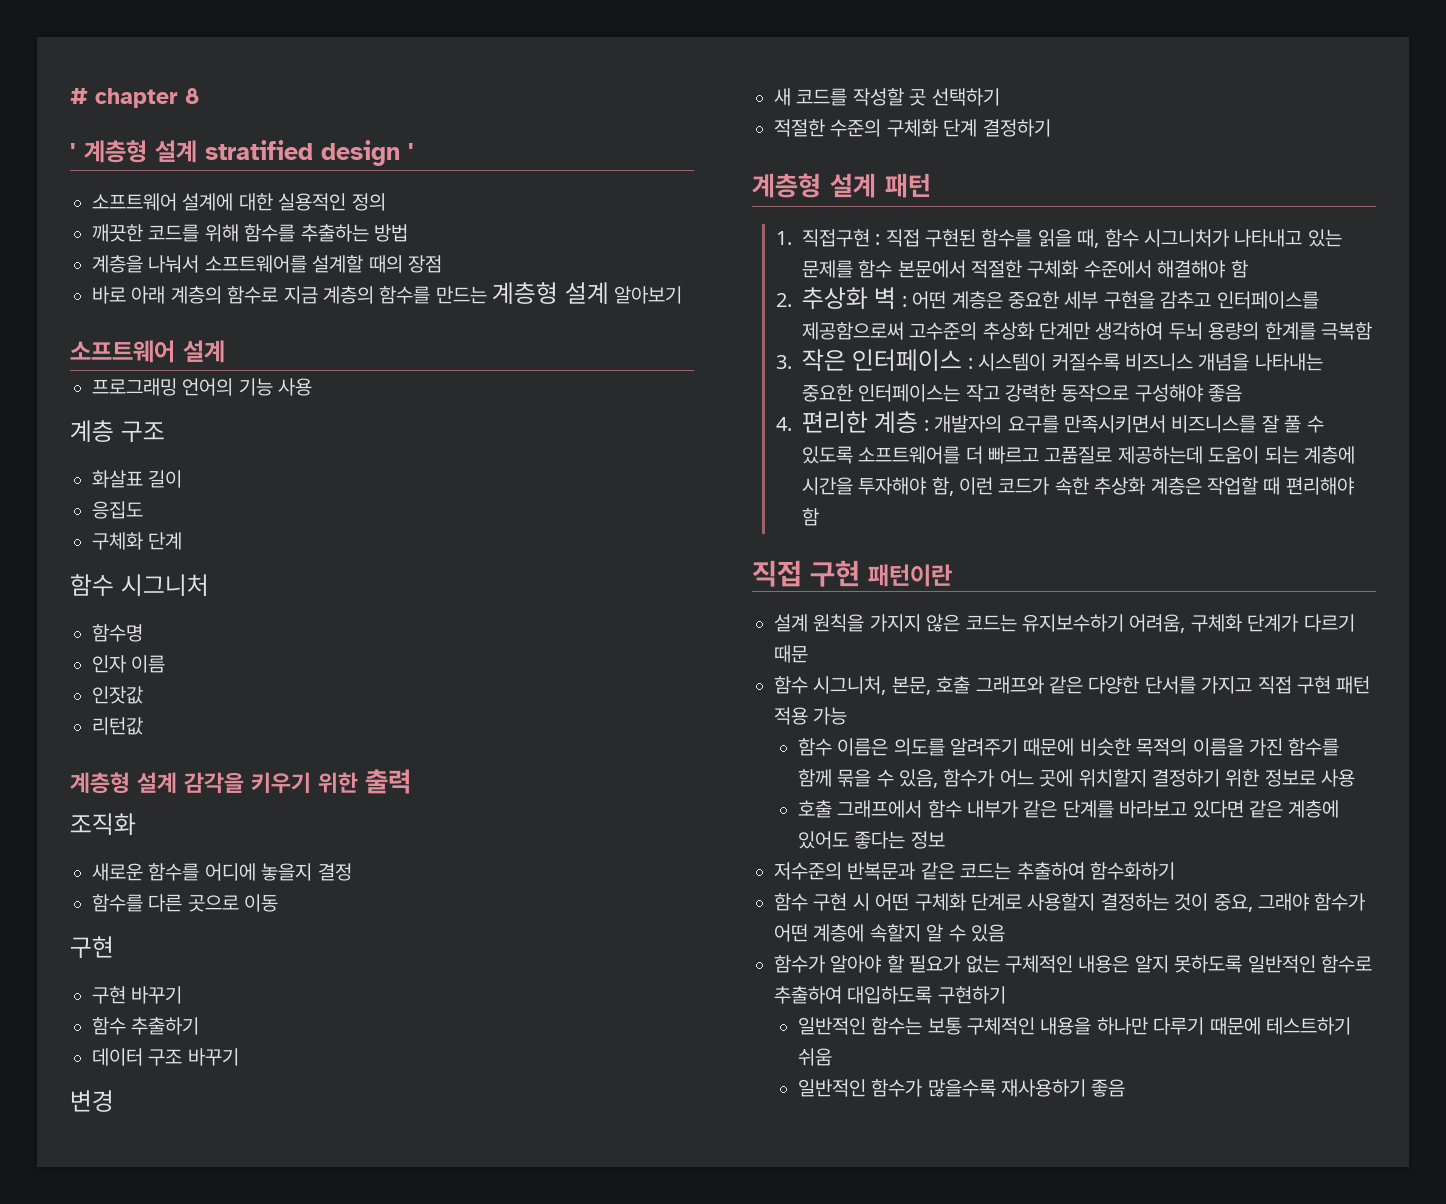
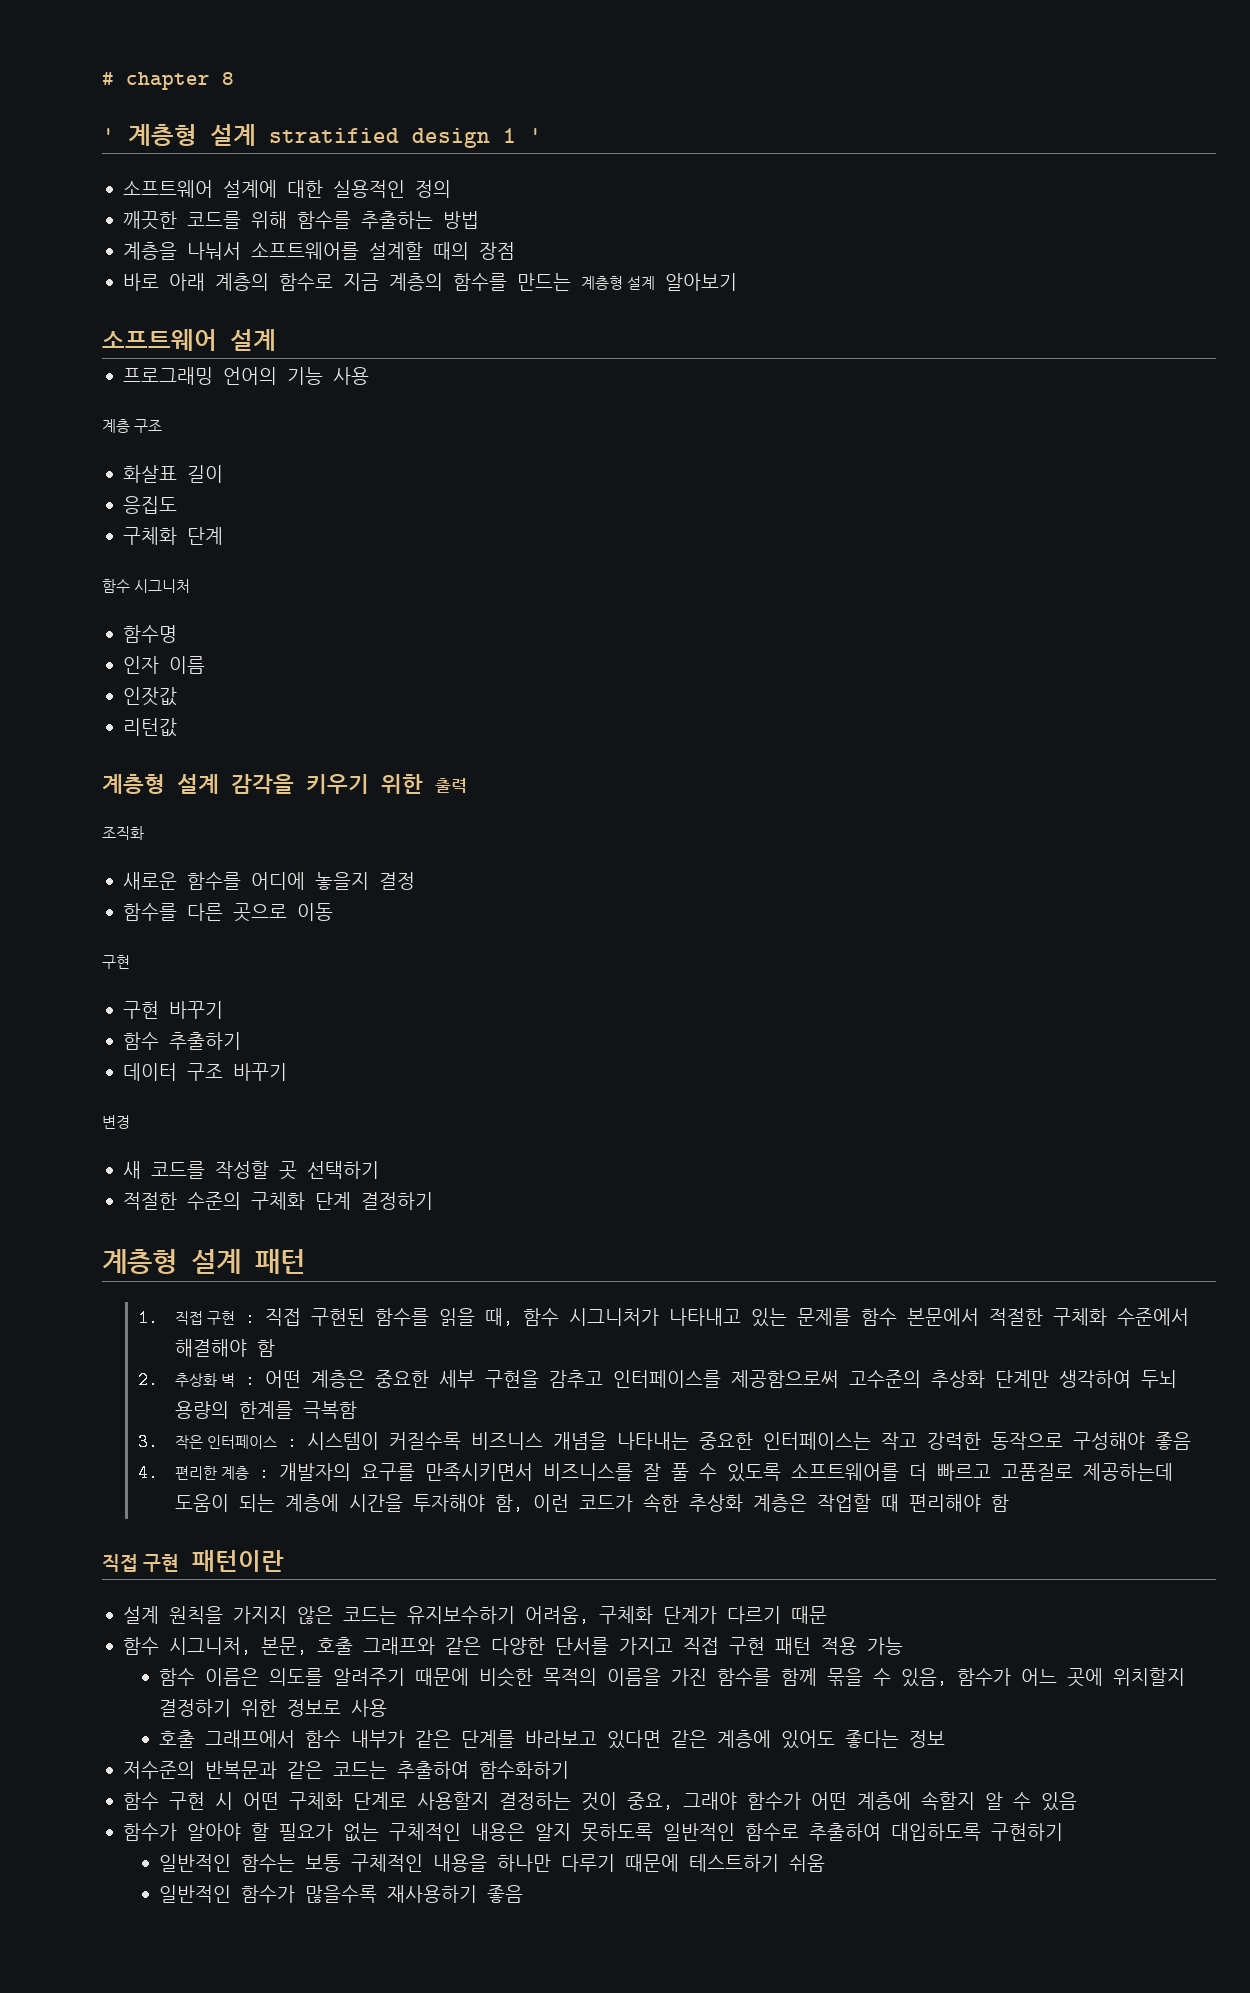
(400, 153) none -> [503,128,516,143] 1
[801,229,870,247] 직접구현 -> [174,1311,236,1325] 직접 구현

